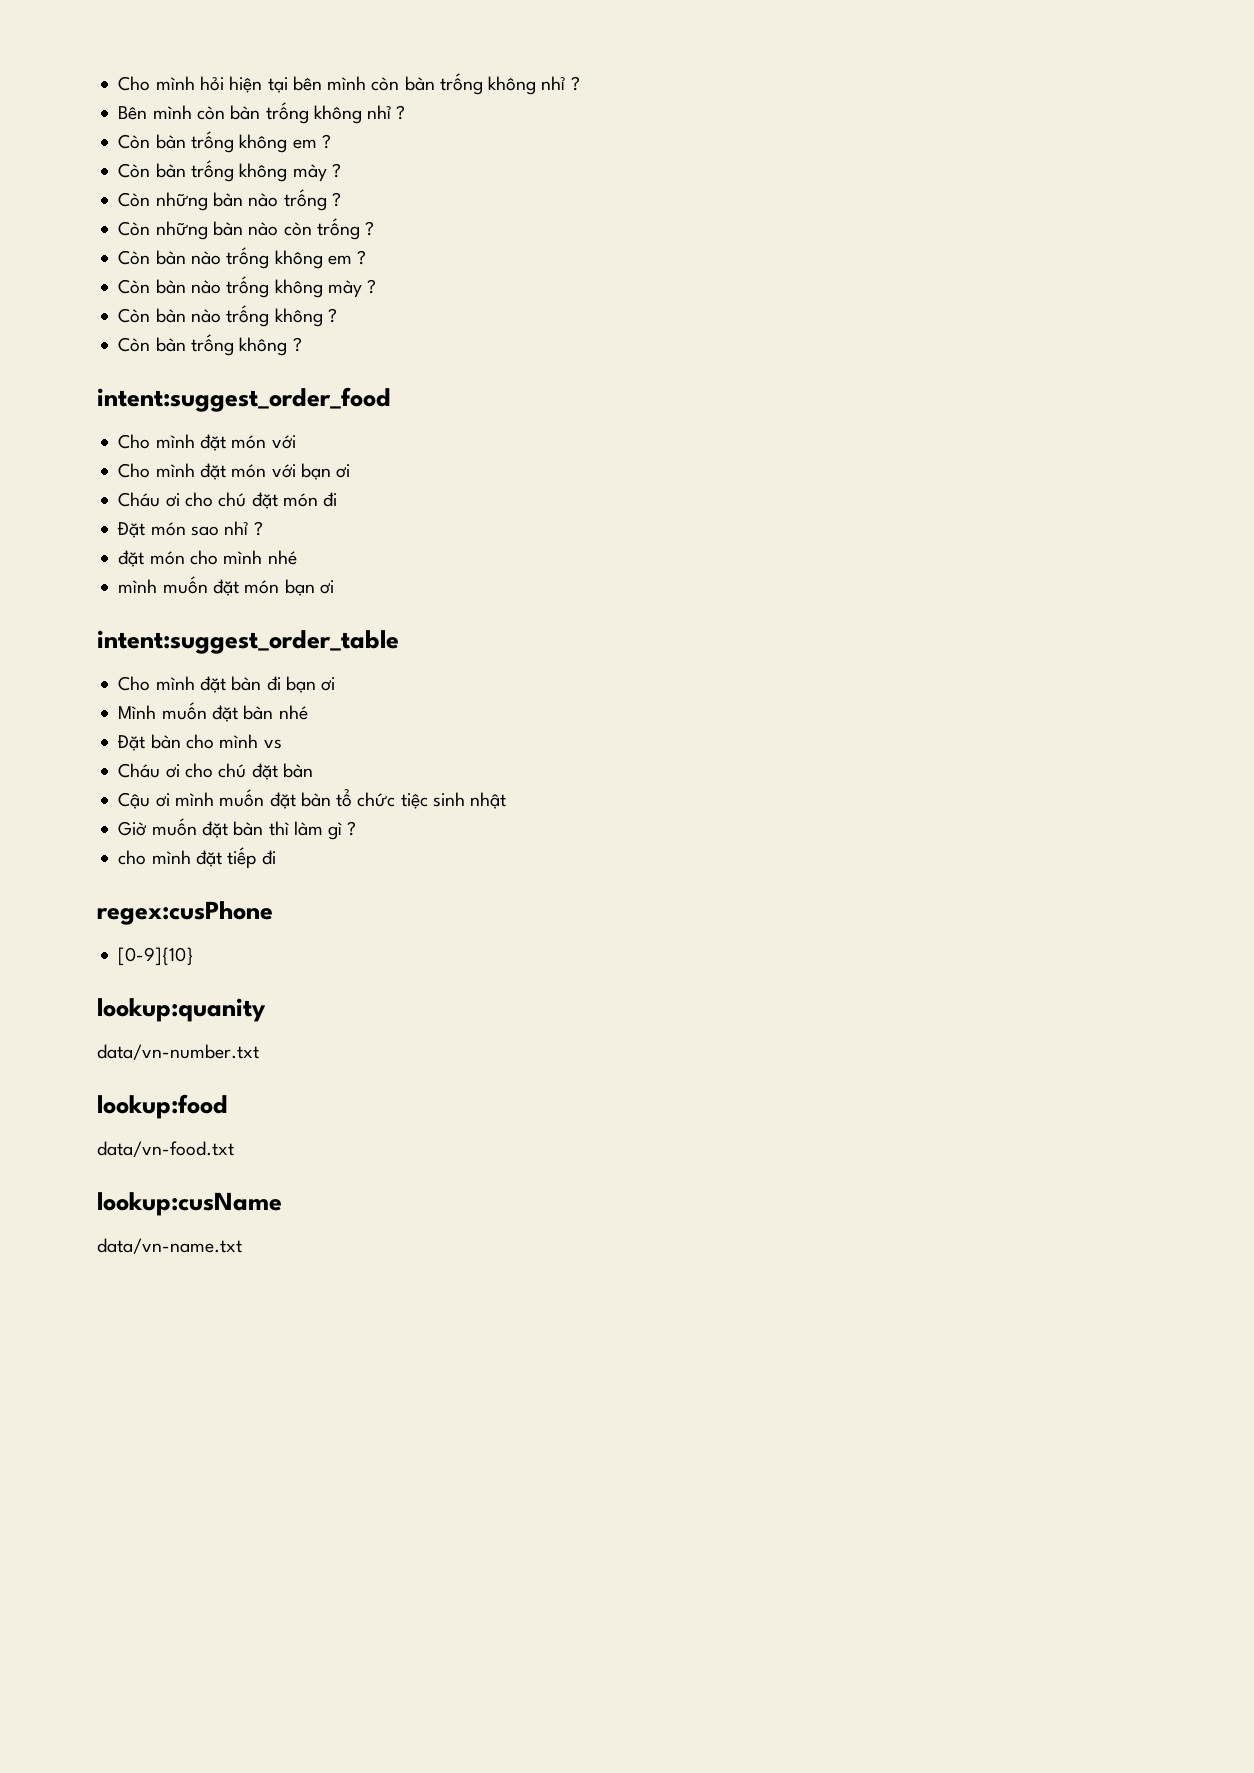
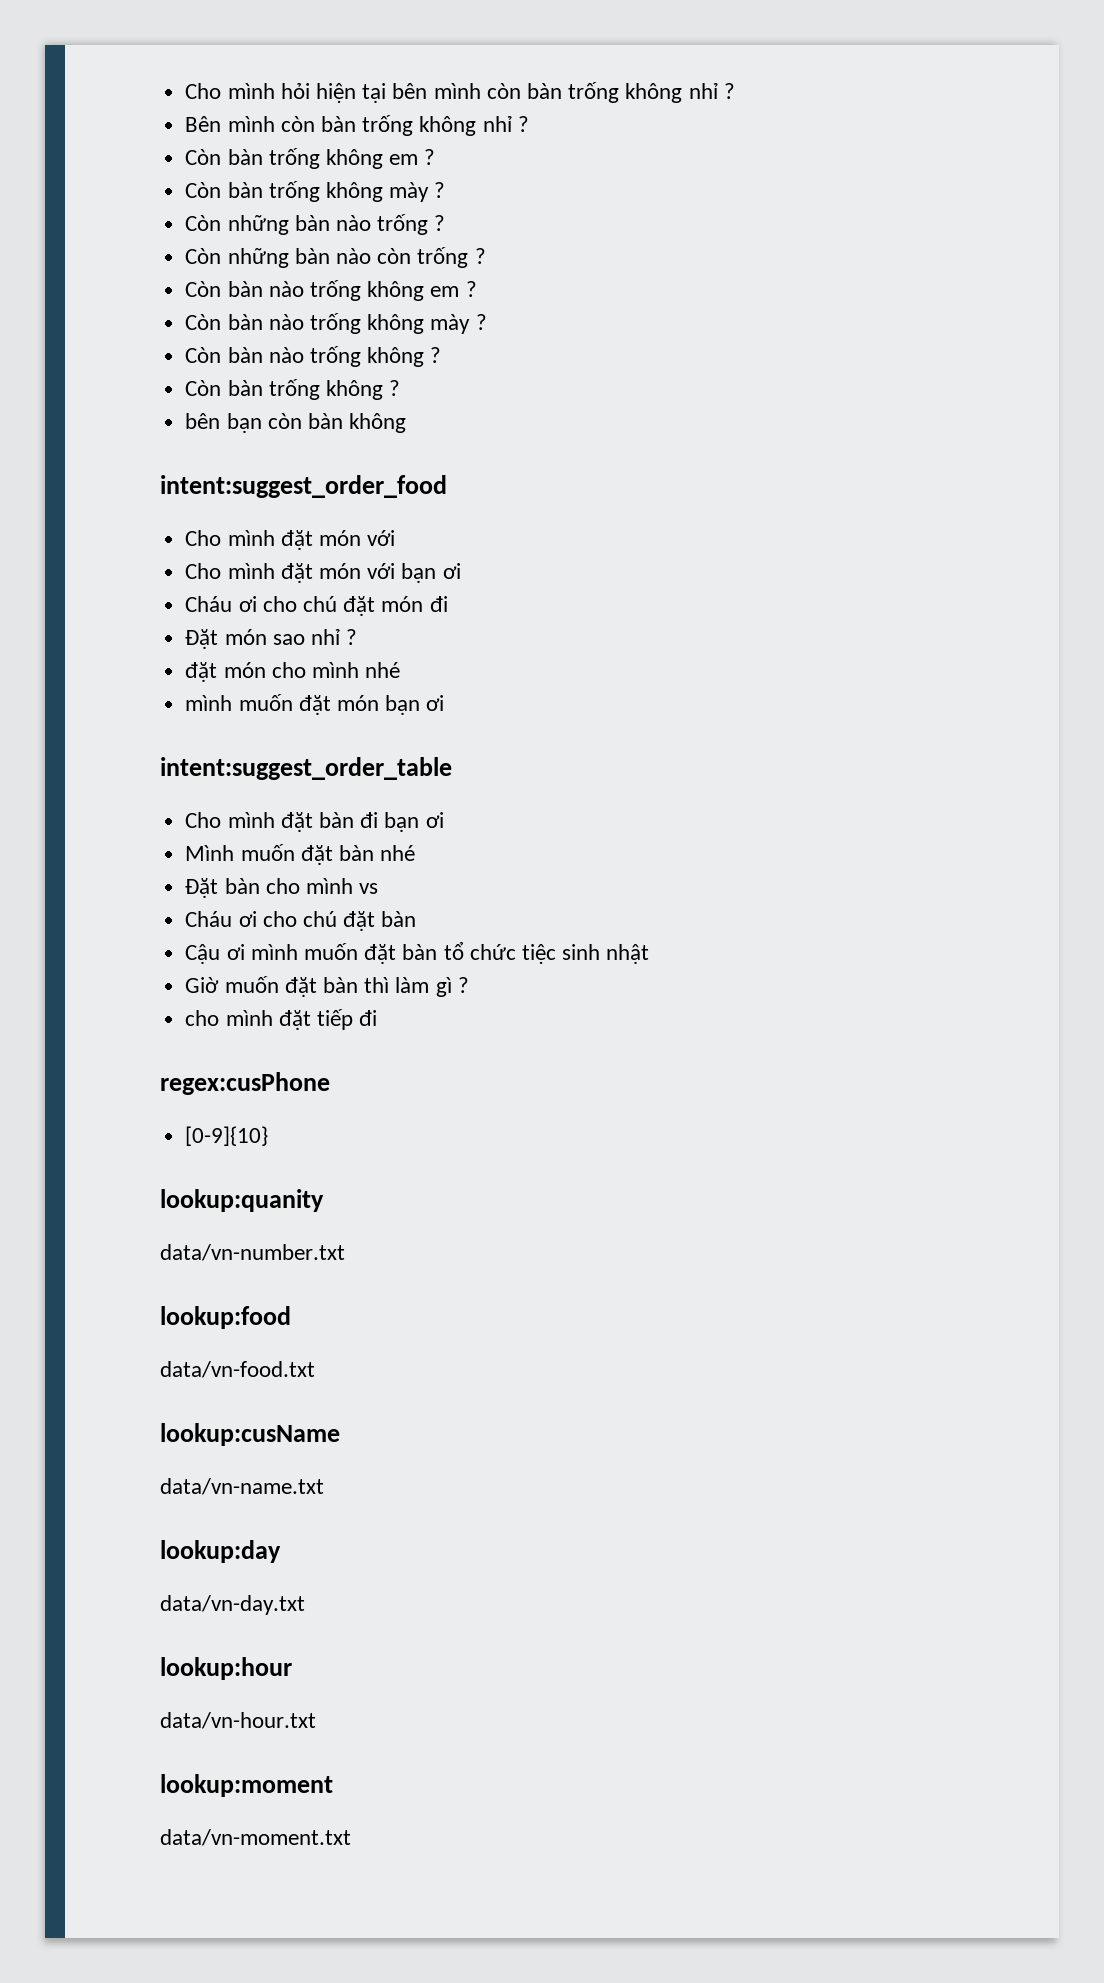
(302, 344) none -> [185,413,407,433] // bên bạn còn bàn không
(242, 1246) none -> [160,1540,281,1563] [160,1595,305,1615] [160,1657,292,1680] [160,1712,316,1729] [160,1774,333,1797] [160,1829,351,1846] // lookup:day // data/vn-day.txt // lookup:hour // data/vn-hour.txt // lookup:moment // data/vn-moment.txt

